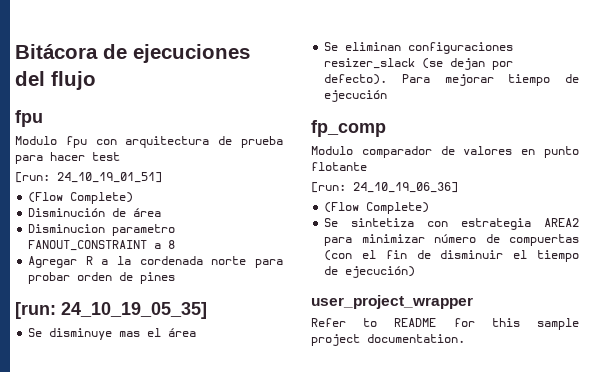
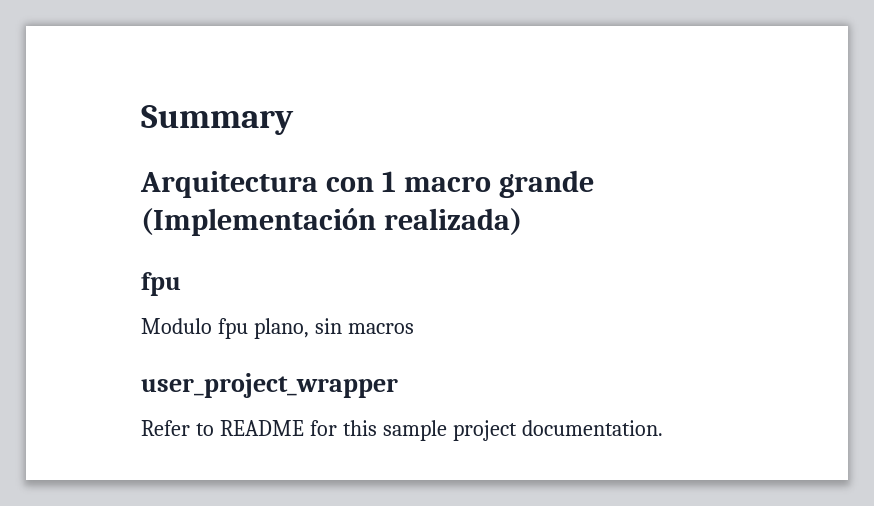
[15,44,250,63] [15,71,96,90] [15,110,43,127] [15,136,283,148] [15,152,120,164] [15,172,162,183] [28,192,134,204] [28,208,162,217] [28,224,176,236] [28,240,176,251] [28,256,283,268] [28,272,176,284] [15,302,207,319] [28,328,197,340] [324,42,514,54] [324,58,514,70] [324,74,579,86] [324,90,388,102] [311,120,386,137] [311,146,579,158] [311,162,367,171] [311,182,458,193] [324,202,430,214] [324,218,579,230] [324,234,579,246] [324,250,579,262] [324,266,416,278] Bitácora de ejecuciones del flujo // fpu // Modulo fpu con arquitectura de prueba para hacer test // [run: 24_10_19_01_51] // (Flow Complete) // Disminución de área // Disminucion parametro FANOUT_CONSTRAINT a 8 // Agregar R a la cordenada norte para probar orden de pines // [run: 24_10_19_05_35] // Se disminuye mas el área // Se eliminan configuraciones resizer_slack (se dejan por defecto). Para mejorar tiempo de ejecución // fp_comp // Modulo comparador de valores en punto flotante // [run: 24_10_19_06_36] // (Flow Complete) // Se sintetiza con estrategia AREA2 para minimizar número de compuertas (con el fin de disminuir el tiempo de ejecución) -> [141,105,294,135] [140,170,594,198] [141,208,522,236] [141,272,181,296] [141,318,414,339] Summary // Arquitectura con 1 macro grande (Implementación realizada) // fpu // Modulo fpu plano, sin macros

